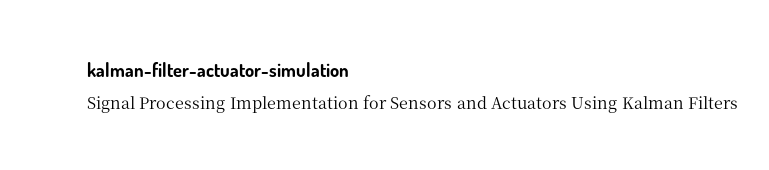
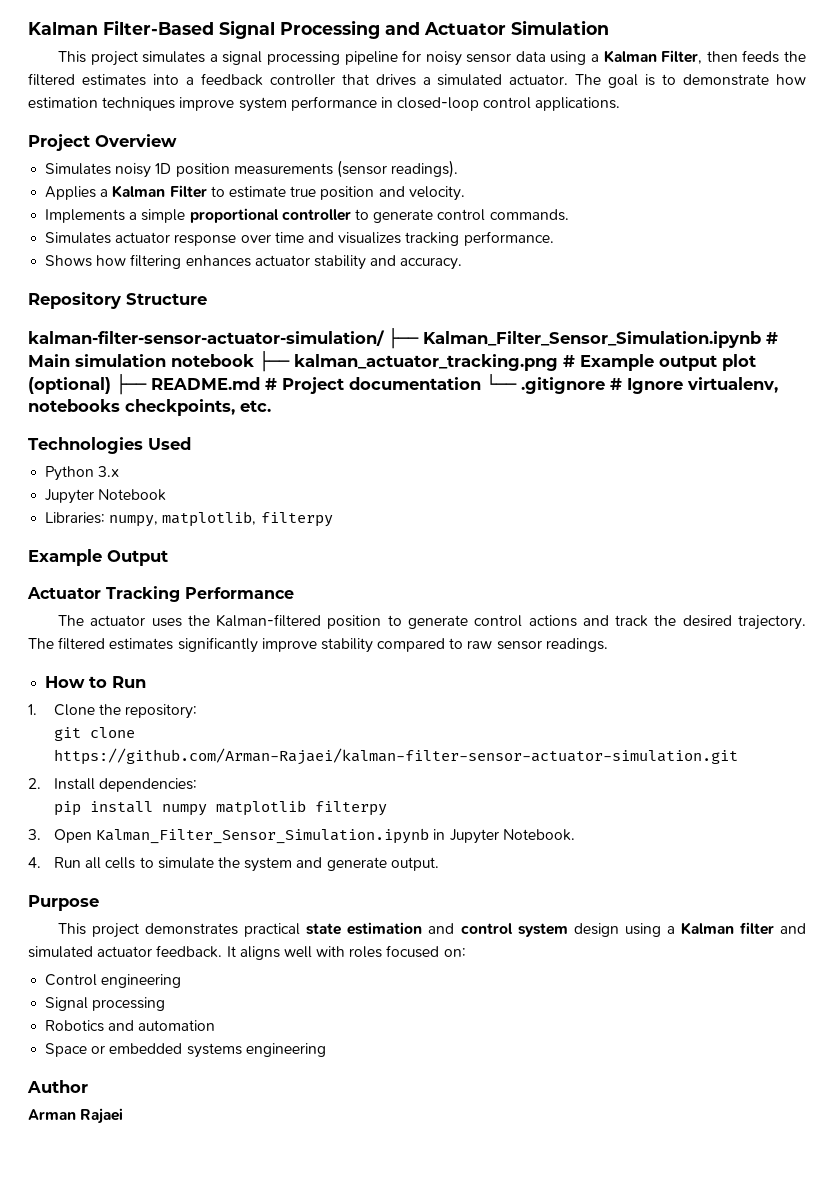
[87,62,349,77] [87,95,738,113] kalman-filter-actuator-simulation // Signal Processing Implementation for Sensors and Actuators Using Kalman Filters -> [28,20,609,39] [58,50,807,66] [28,73,806,88] [28,96,621,112] [28,134,177,151] [45,160,459,178] [45,185,465,201] [45,208,569,223] [45,231,554,246] [45,254,463,270] [28,292,207,309] [28,328,778,349] [28,351,756,372] [28,374,778,395] [28,399,271,416] [28,437,191,454] [45,466,120,481] [45,489,167,504] [45,511,333,527] [28,549,168,566] [27,586,294,602] [58,614,807,630] [28,637,608,653] [45,676,147,688] [28,704,198,719] [54,727,136,741] [54,748,739,765] [28,778,198,792] [54,800,388,816] [28,828,575,844] [28,857,439,872] [28,895,99,911] [58,922,806,938] [28,945,466,960] [45,974,182,988] [45,997,166,1011] [45,1020,216,1032] [45,1043,326,1058] [27,1080,88,1093] [28,1108,124,1124] Kalman Filter-Based Signal Processing and Actuator Simulation // This project simulates a signal processing pipeline for noisy sensor data using a Kalman Filter, then feeds the filtered estimates into a feedback controller that drives a simulated actuator. The goal is to demonstrate how estimation techniques improve system performance in closed-loop control applications. // Project Overview // Simulates noisy 1D position measurements (sensor readings). // Applies a Kalman Filter to estimate true position and velocity. // Implements a simple proportional controller to generate control commands. // Simulates actuator response over time and visualizes tracking performance. // Shows how filtering enhances actuator stability and accuracy. // Repository Structure // kalman-filter-sensor-actuator-simulation/ ├── Kalman_Filter_Sensor_Simulation.ipynb # Main simulation notebook ├── kalman_actuator_tracking.png # Example output plot (optional) ├── README.md # Project documentation └── .gitignore # Ignore virtualenv, notebooks checkpoints, etc. // Technologies Used // Python 3.x // Jupyter Notebook // Libraries: numpy, matplotlib, filterpy // Example Output // Actuator Tracking Performance // The actuator uses the Kalman-filtered position to generate control actions and track the desired trajectory. The filtered estimates significantly improve stability compared to raw sensor readings. // How to Run // 1. Clone the repository: // git clone https://github.com/Arman-Rajaei/kalman-filter-sensor-actuator-simulation.git // 2. Install dependencies: // pip install numpy matplotlib filterpy // 3. Open Kalman_Filter_Sensor_Simulation.ipynb in Jupyter Notebook. // 4. Run all cells to simulate the system and generate output. // Purpose // This project demonstrates practical state estimation and control system design using a Kalman filter and simulated actuator feedback. It aligns well with roles focused on: // Control engineering // Signal processing // Robotics and automation // Space or embedded systems engineering // Author // Arman Rajaei

